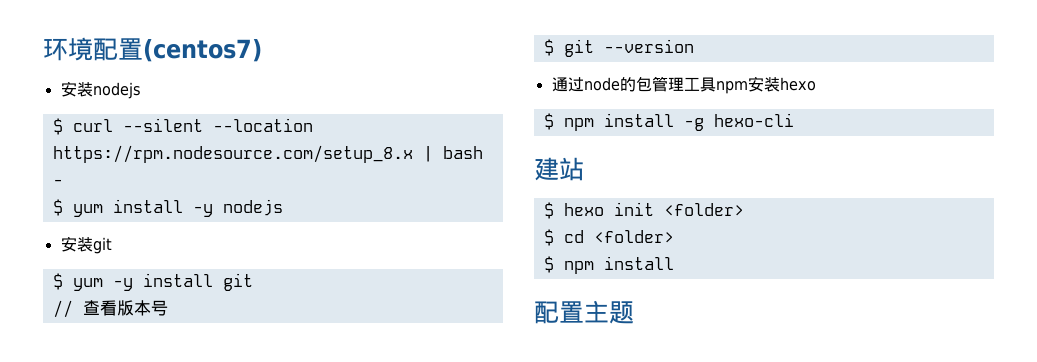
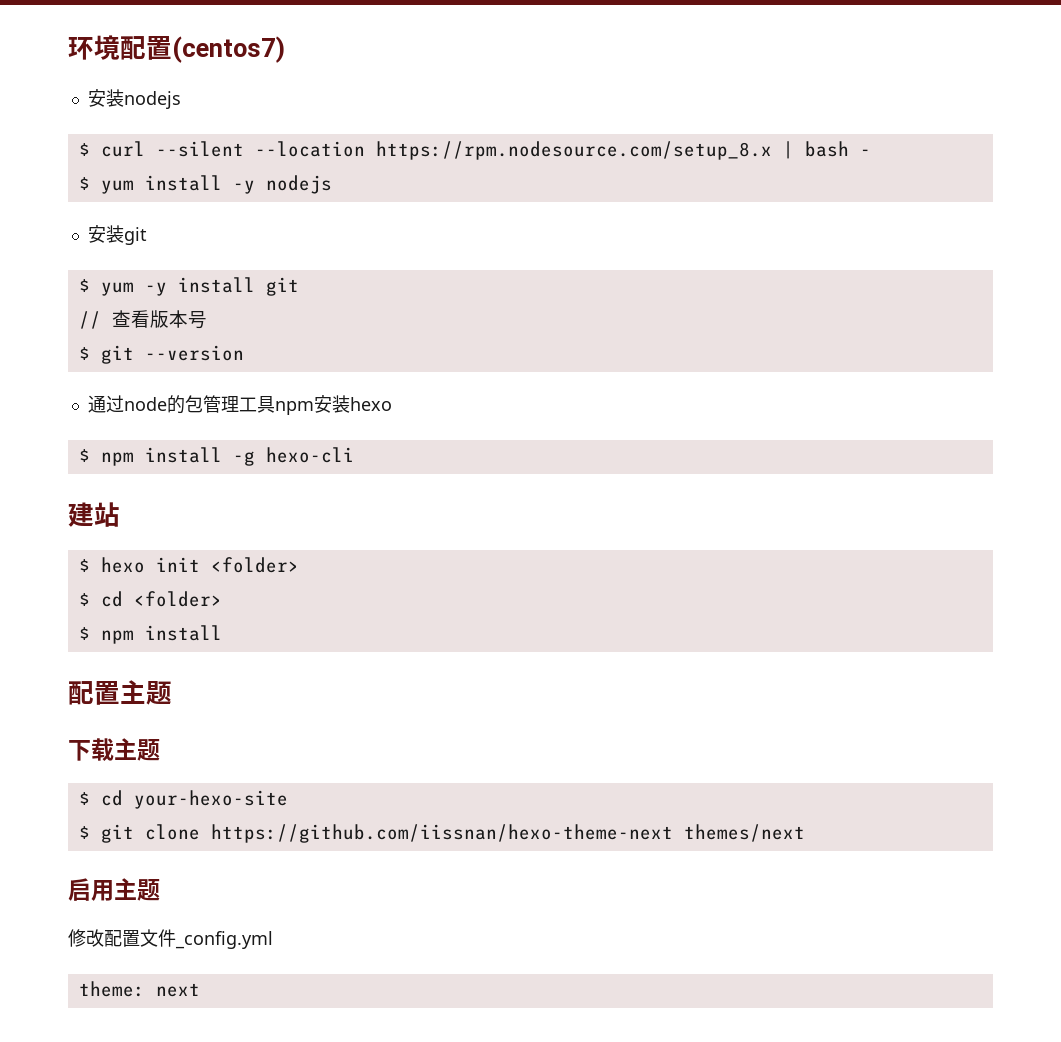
(634, 312) none -> [68,738,160,761] [78,790,288,809] [78,824,805,843] [68,878,160,901] [68,929,273,949] [78,981,200,997] // 下载主题 // $ cd your-hexo-site // $ git clone https://github.com/iissnan/hexo-theme-next themes/next // 启用主题 // 修改配置文件_config.yml // theme: next

